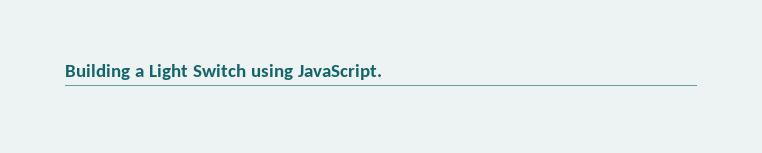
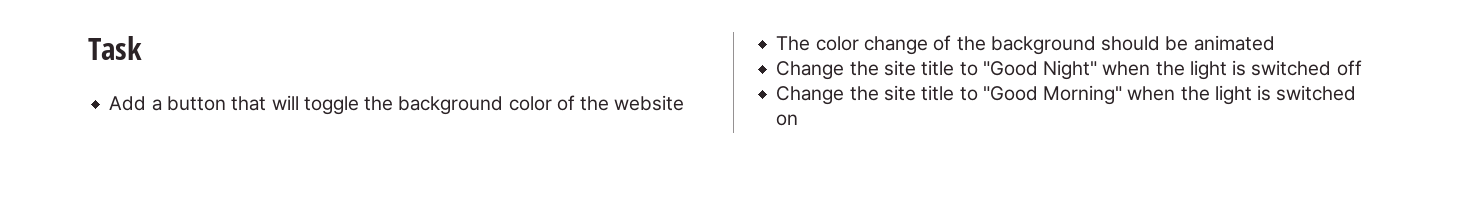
[65,64,382,80] Building a Light Switch using JavaScript. -> [88,36,142,60] [109,95,685,115] [776,35,1275,55] [776,60,1362,80] [776,85,1357,105] [776,114,799,126] Task // Add a button that will toggle the background color of the website // The color change of the background should be animated // Change the site title to "Good Night" when the light is switched off // Change the site title to "Good Morning" when the light is switched on

